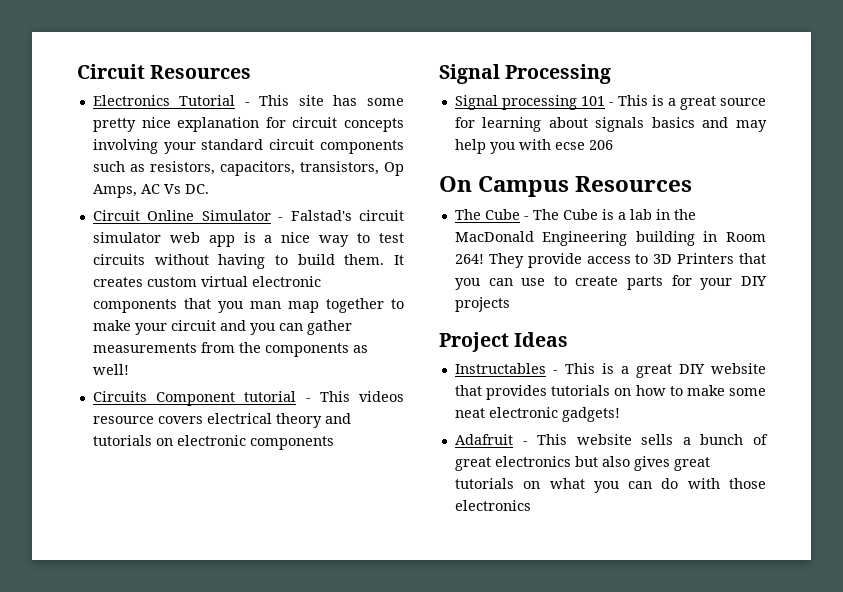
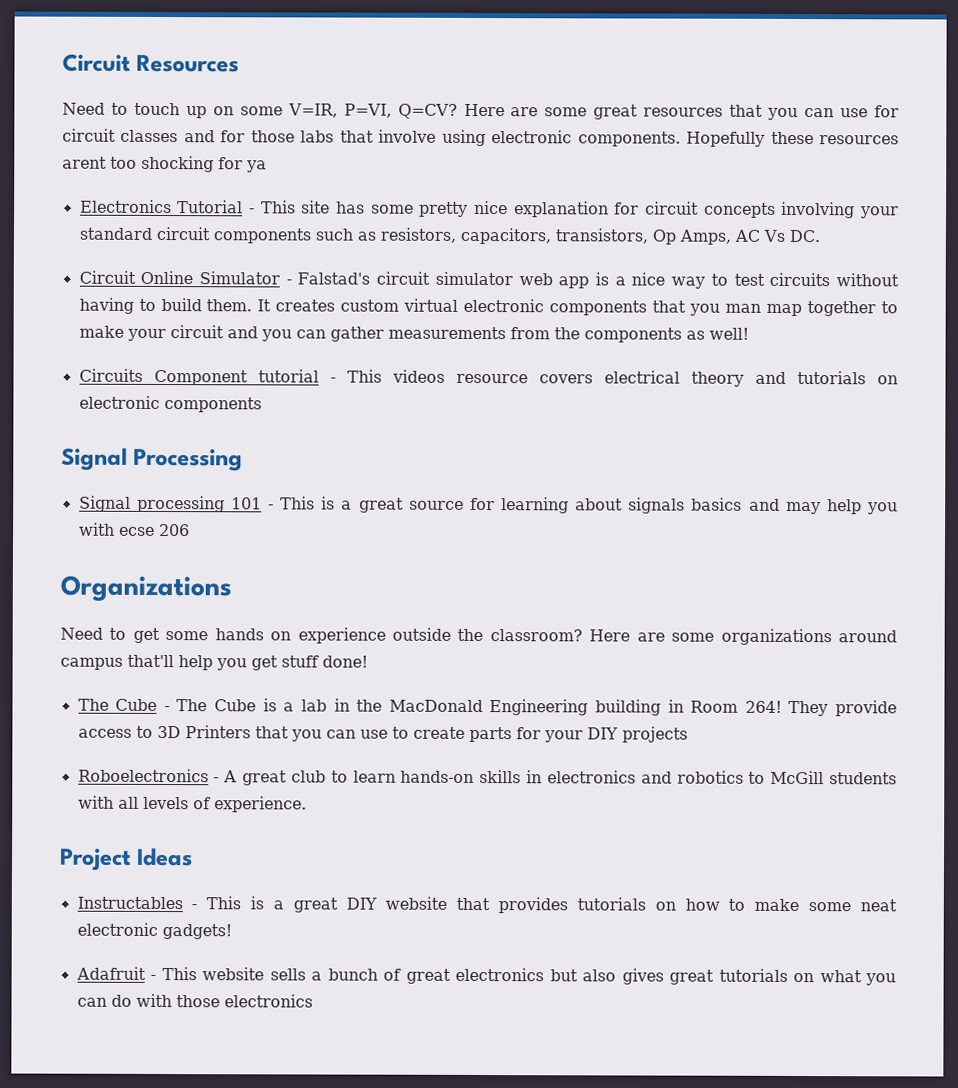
(252, 72) none -> [62,102,900,121] [62,128,899,147] [62,155,267,173] // Need to touch up on some V=IR, P=VI, Q=CV? Here are some great resources that you can use for circuit classes and for those labs that involve using electronic components. Hopefully these resources arent too shocking for ya
[439,176,693,197] On Campus Resources -> [60,575,232,603] [60,627,898,646] [60,654,368,671] Organizations // Need to get some hands on experience outside the classroom? Here are some organizations around campus that'll help you get stuff done!
(510, 304) none -> [77,768,898,786] [77,795,307,813] // Roboelectronics - A great club to learn hands-on skills in electronics and robotics to McGill students with all levels of experience.

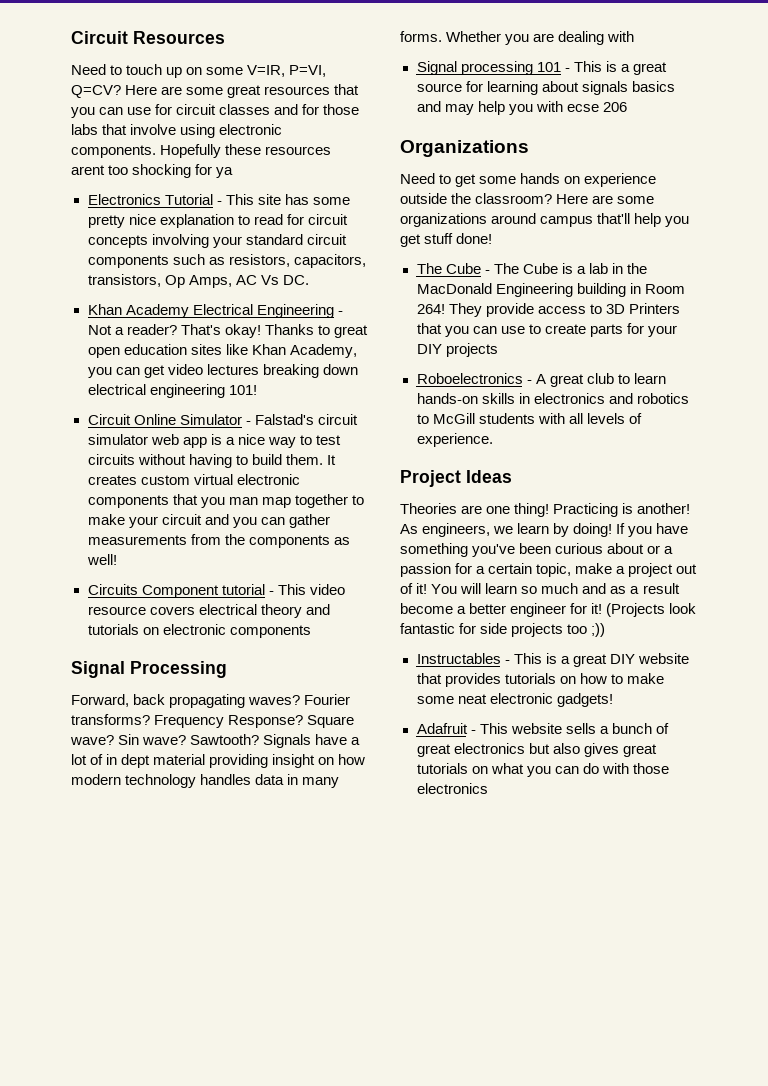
(609, 209) none -> [237,214,283,225] to read
(820, 236) none -> [87,304,343,318] [87,324,368,338] [87,344,357,358] [87,364,358,378] [87,384,257,398] // Khan Academy Electrical Engineering - Not a reader? That's okay! Thanks to great open education sites like Khan Academy, you can get video lectures breaking down electrical engineering 101!
[391,369,445,383] videos -> [309,584,345,595] video
(244, 460) none -> [71,694,351,708] [71,714,355,728] [70,734,361,748] [71,754,366,768] [71,774,340,788] [400,31,635,45] // Forward, back propagating waves? Fourier transforms? Frequency Response? Square wave? Sin wave? Sawtooth? Signals have a lot of in dept material providing insight on how modern technology handles data in many forms. Whether you are dealing with
(194, 857) none -> [400,503,691,517] [400,523,689,537] [400,543,674,557] [400,563,698,577] [400,583,680,594] [400,603,697,617] [400,623,606,637] // Theories are one thing! Practicing is another! As engineers, we learn by doing! If you have something you've been curious about or a passion for a certain topic, make a project out of it! You will learn so much and as a result become a better engineer for it! (Projects look fantastic for side projects too ;))

